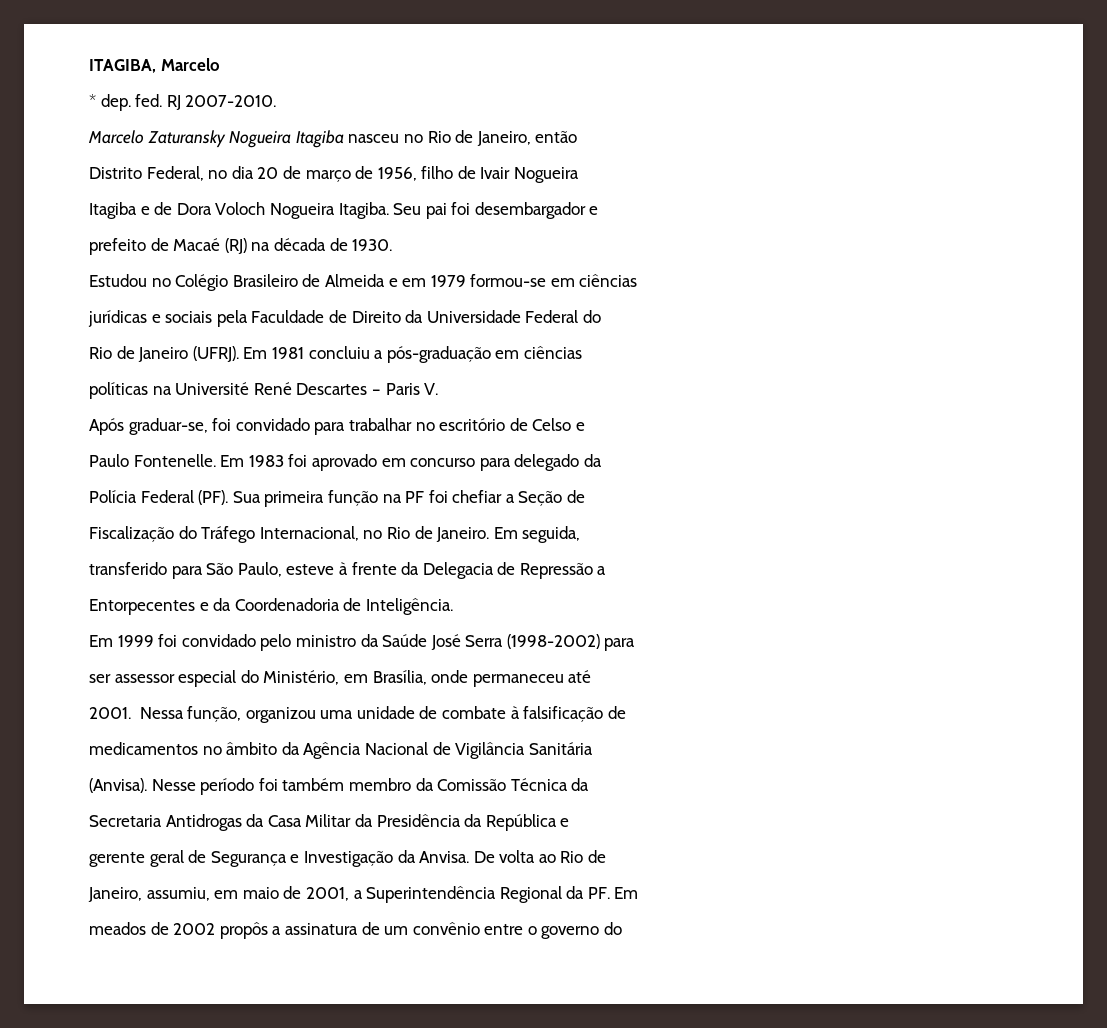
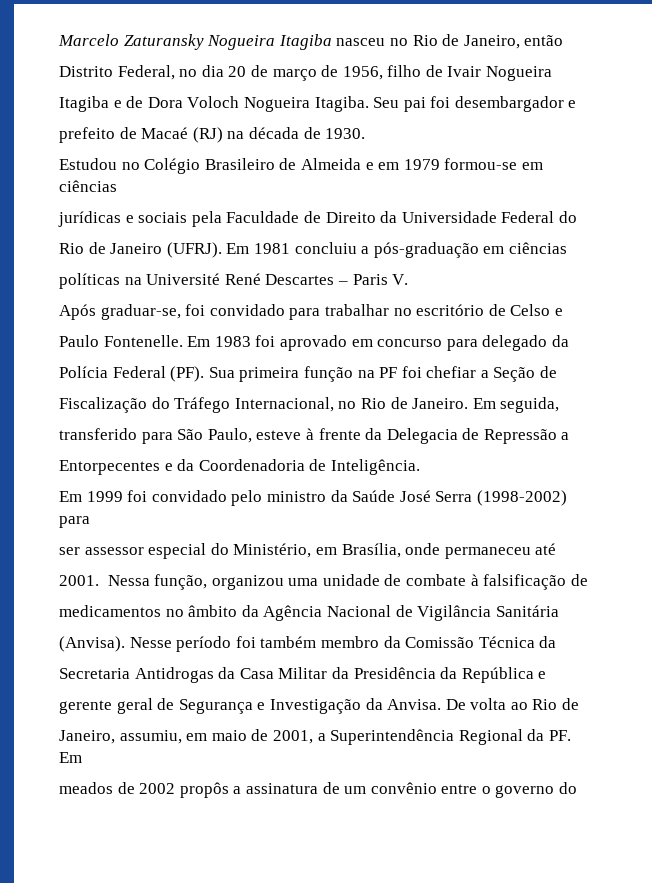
[89,58,220,73] [89,94,277,111] ITAGIBA, Marcelo // * dep. fed. RJ 2007-2010. // -> (58, 40) none

